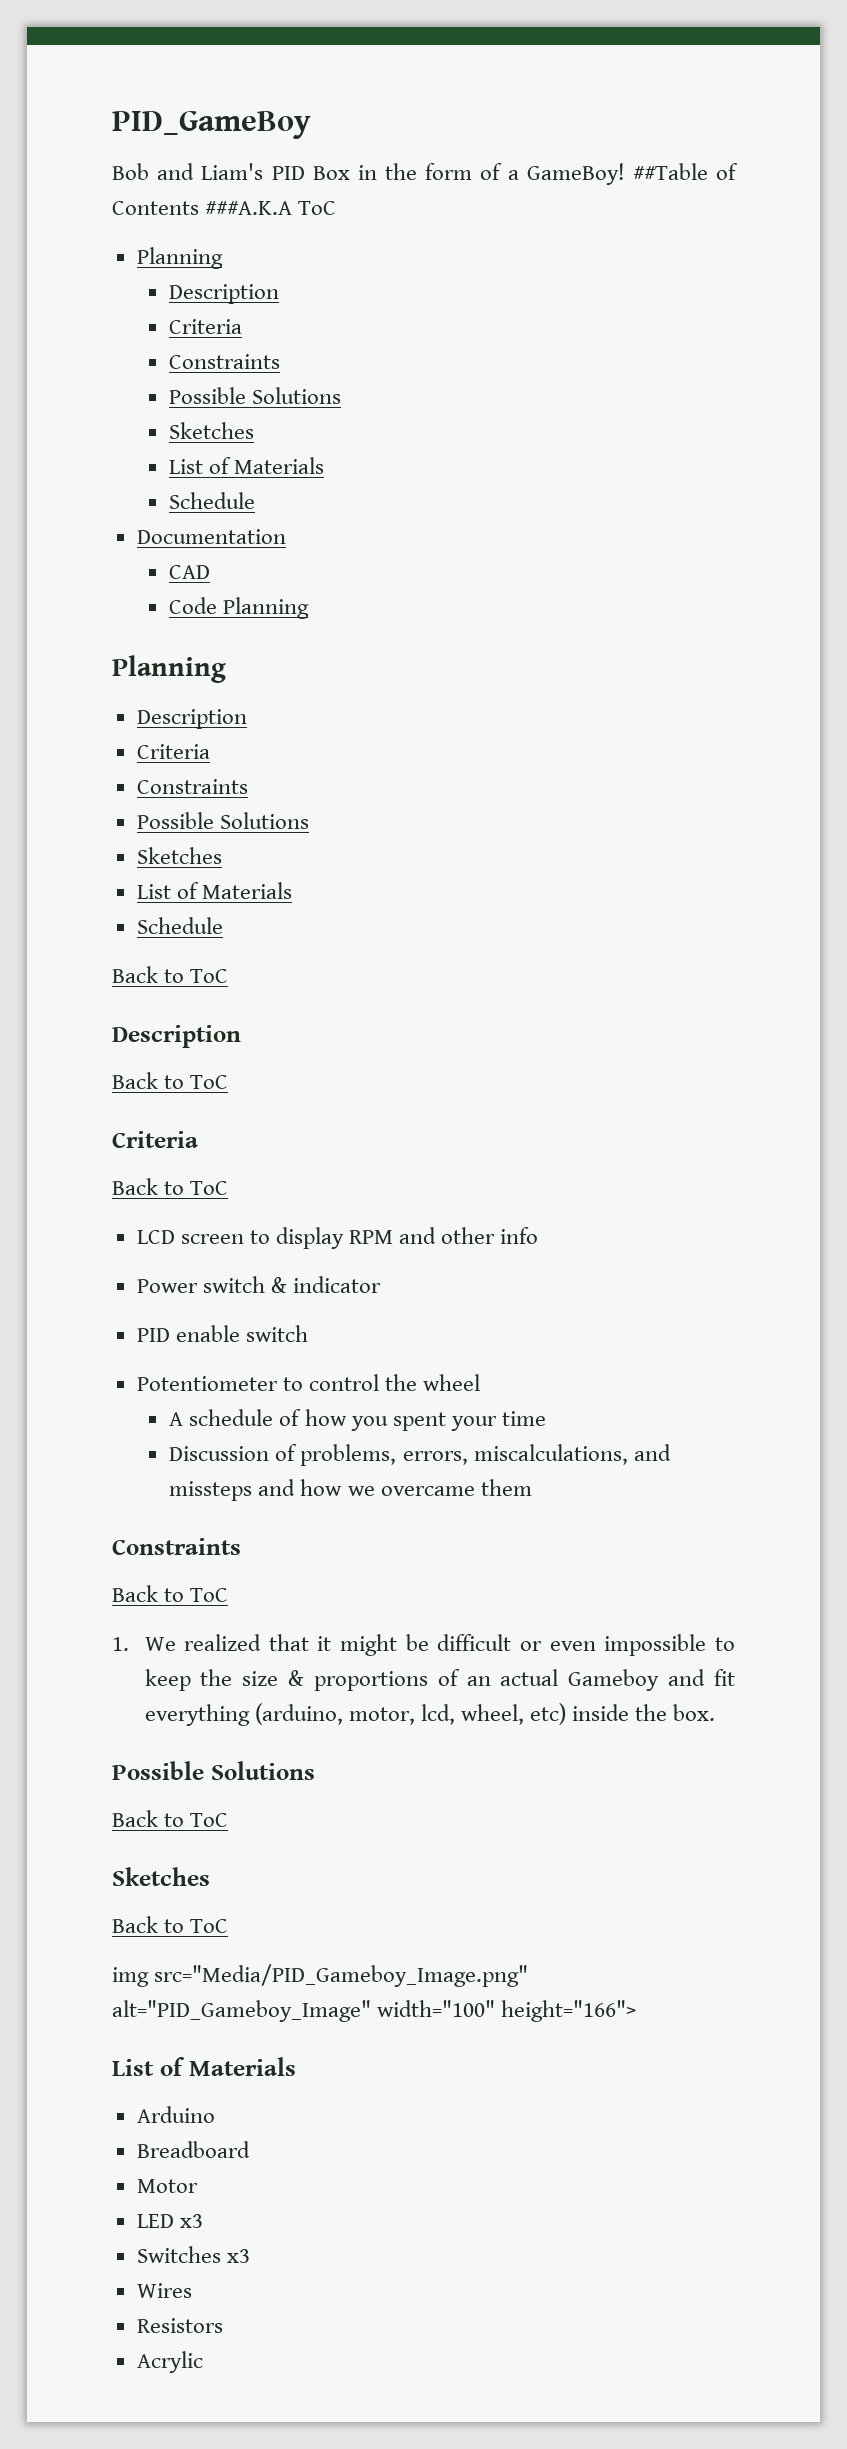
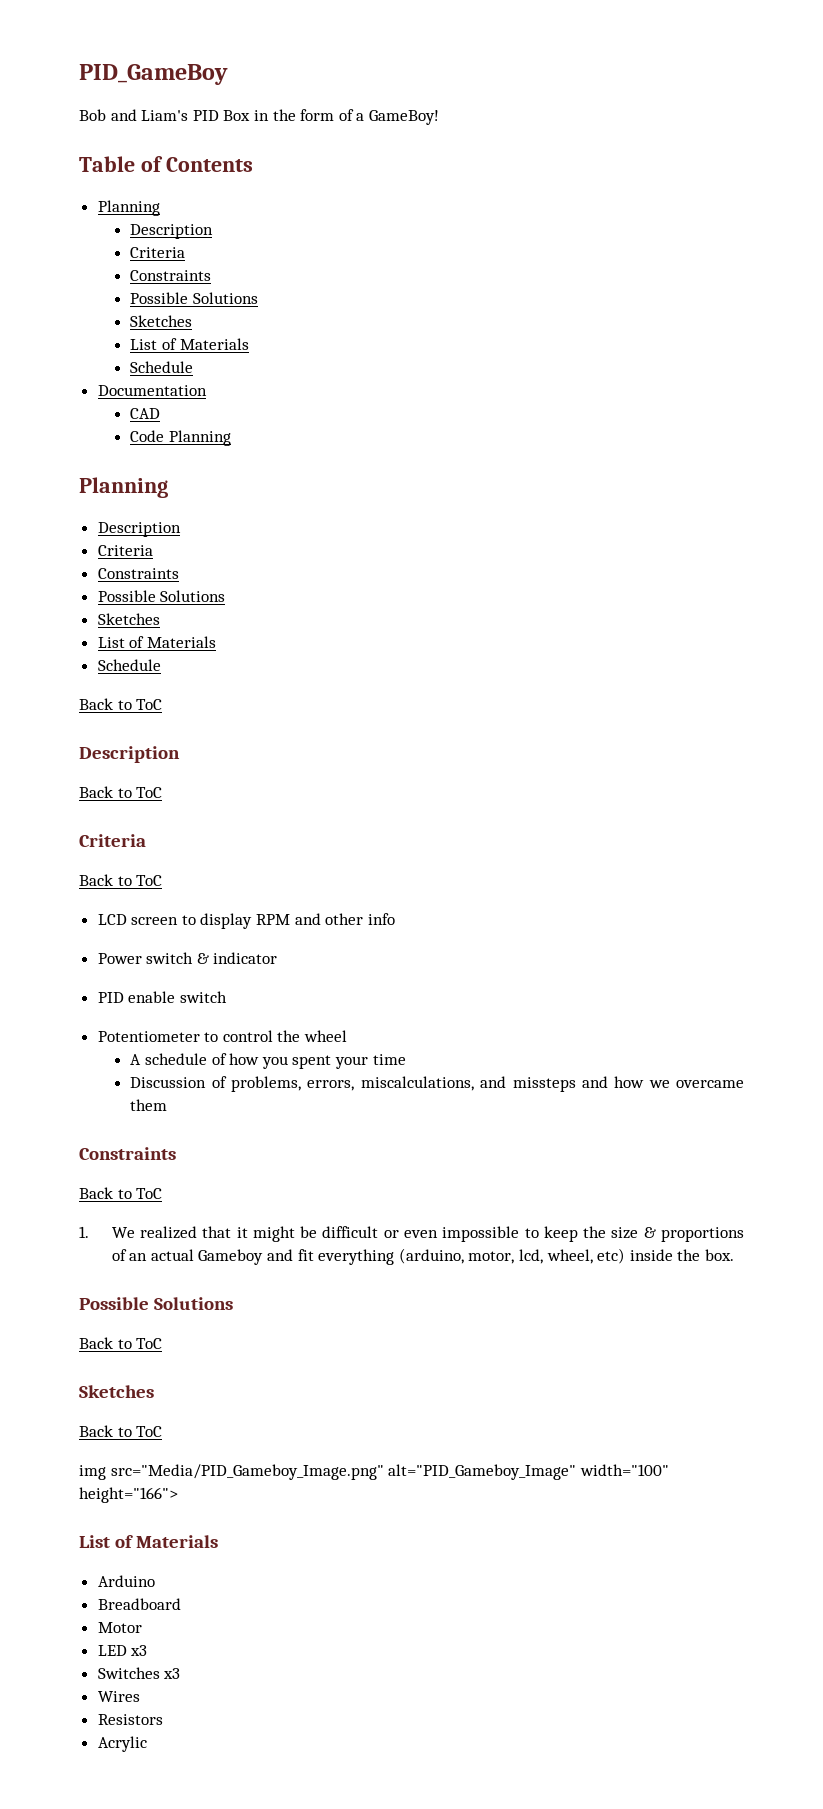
[632,163,708,180] ##Table -> [79,156,135,172] // Table
[205,201,337,215] ###A.K.A ToC -> (253, 164) none

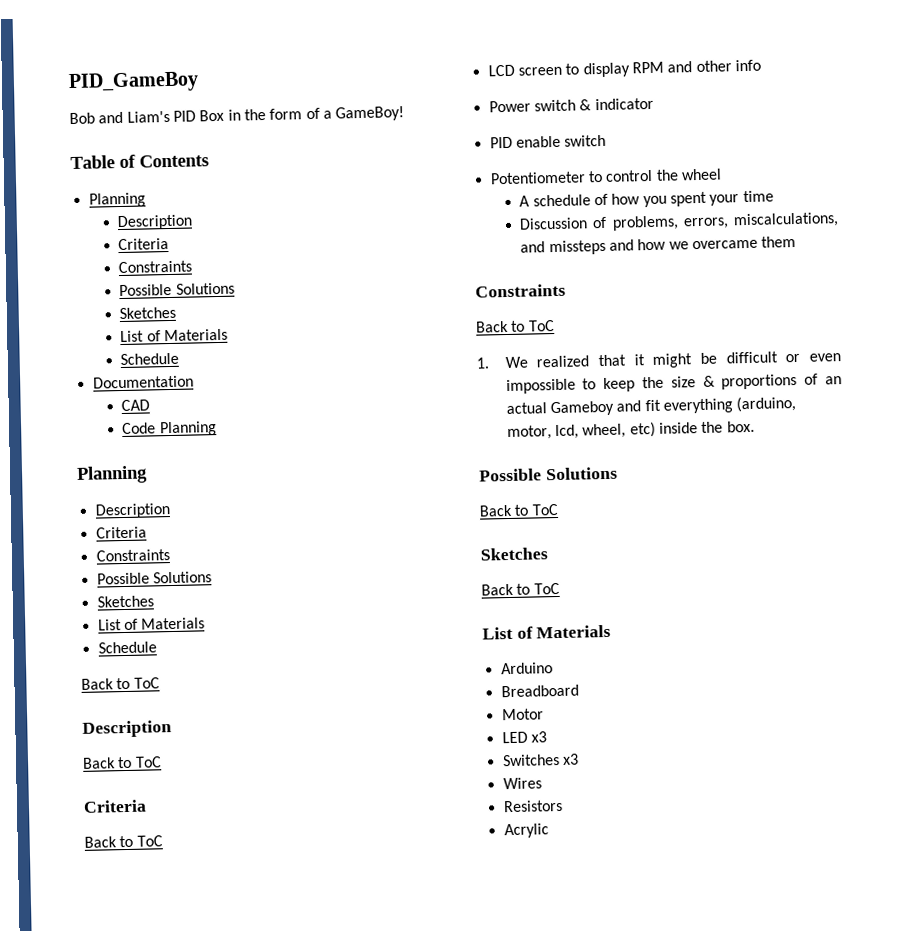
[79,1464,669,1480] [79,1487,178,1503] // img src="Media/PID_Gameboy_Image.png" alt="PID_Gameboy_Image" width="100" height="166"> -> (560, 588) none

